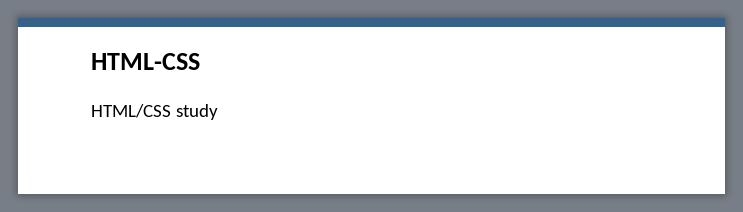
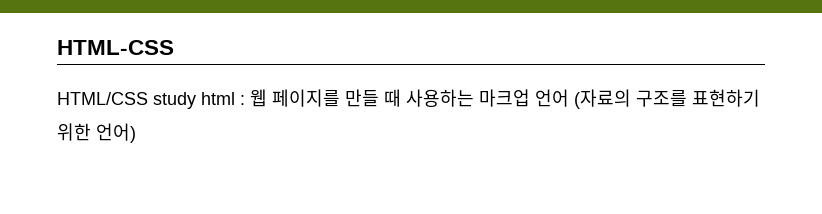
(218, 112) none -> [201,89,760,109] [57,123,136,143] html : 웹 페이지를 만들 때 사용하는 마크업 언어 (자료의 구조를 표현하기 위한 언어)

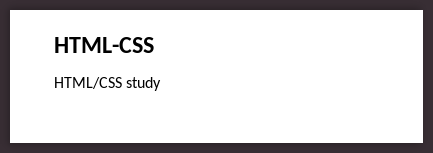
[201,89,760,109] [57,123,136,143] html : 웹 페이지를 만들 때 사용하는 마크업 언어 (자료의 구조를 표현하기 위한 언어) -> (162, 84) none

